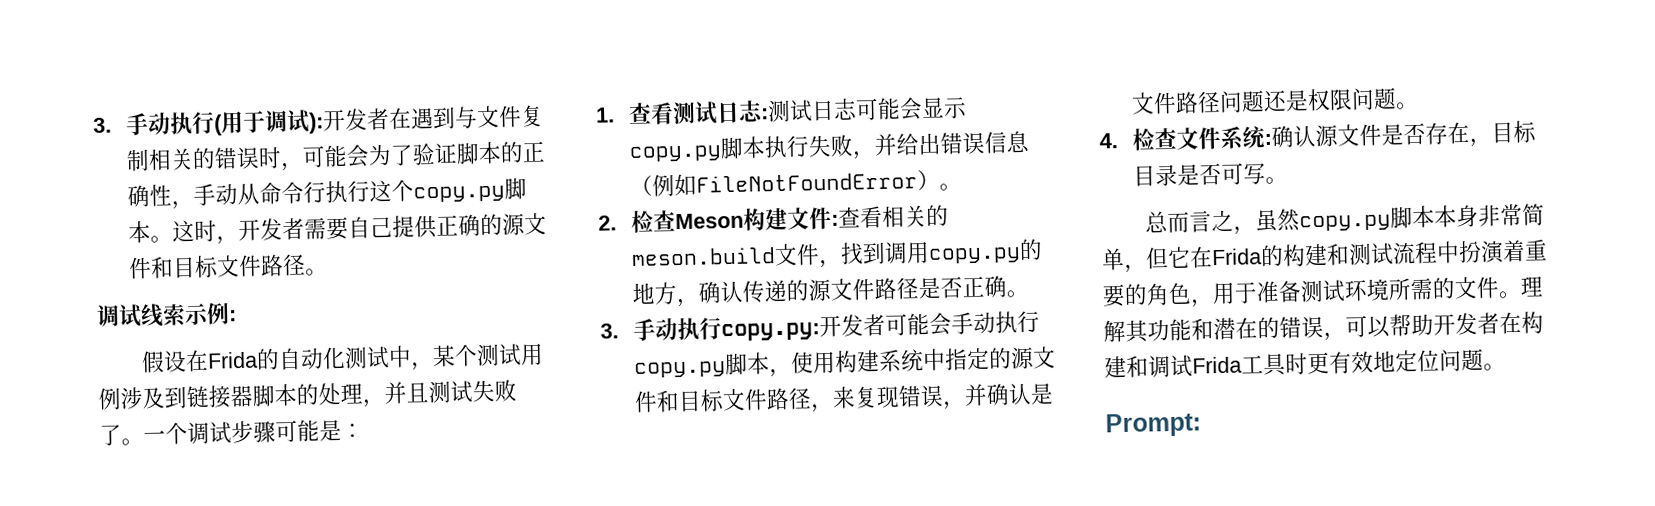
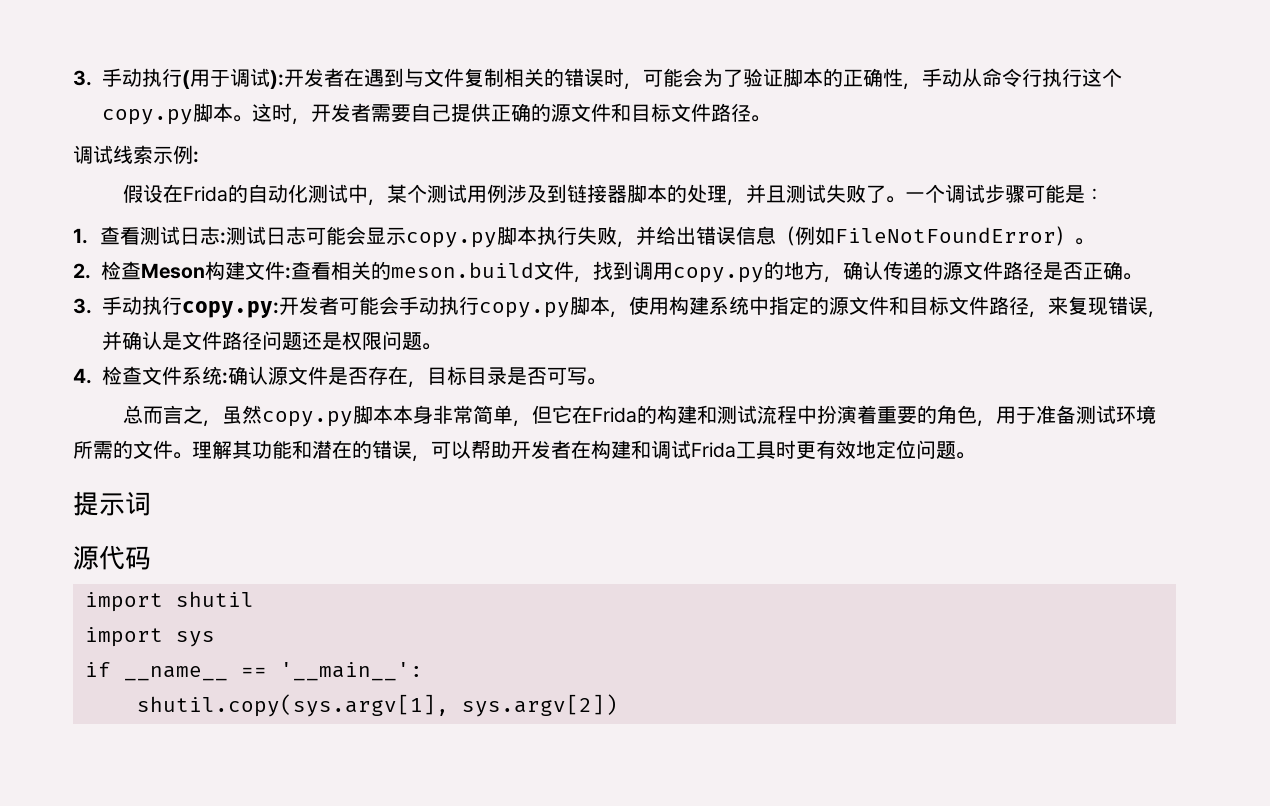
[1105,412,1201,438] Prompt: -> [73,491,151,516] [73,545,151,570] [85,591,254,612] [85,627,215,647] [85,662,423,681] [137,694,618,717] 提示词 // 源代码 // import shutil // import sys // if __name__ == '__main__': // shutil.copy(sys.argv[1], sys.argv[2])

